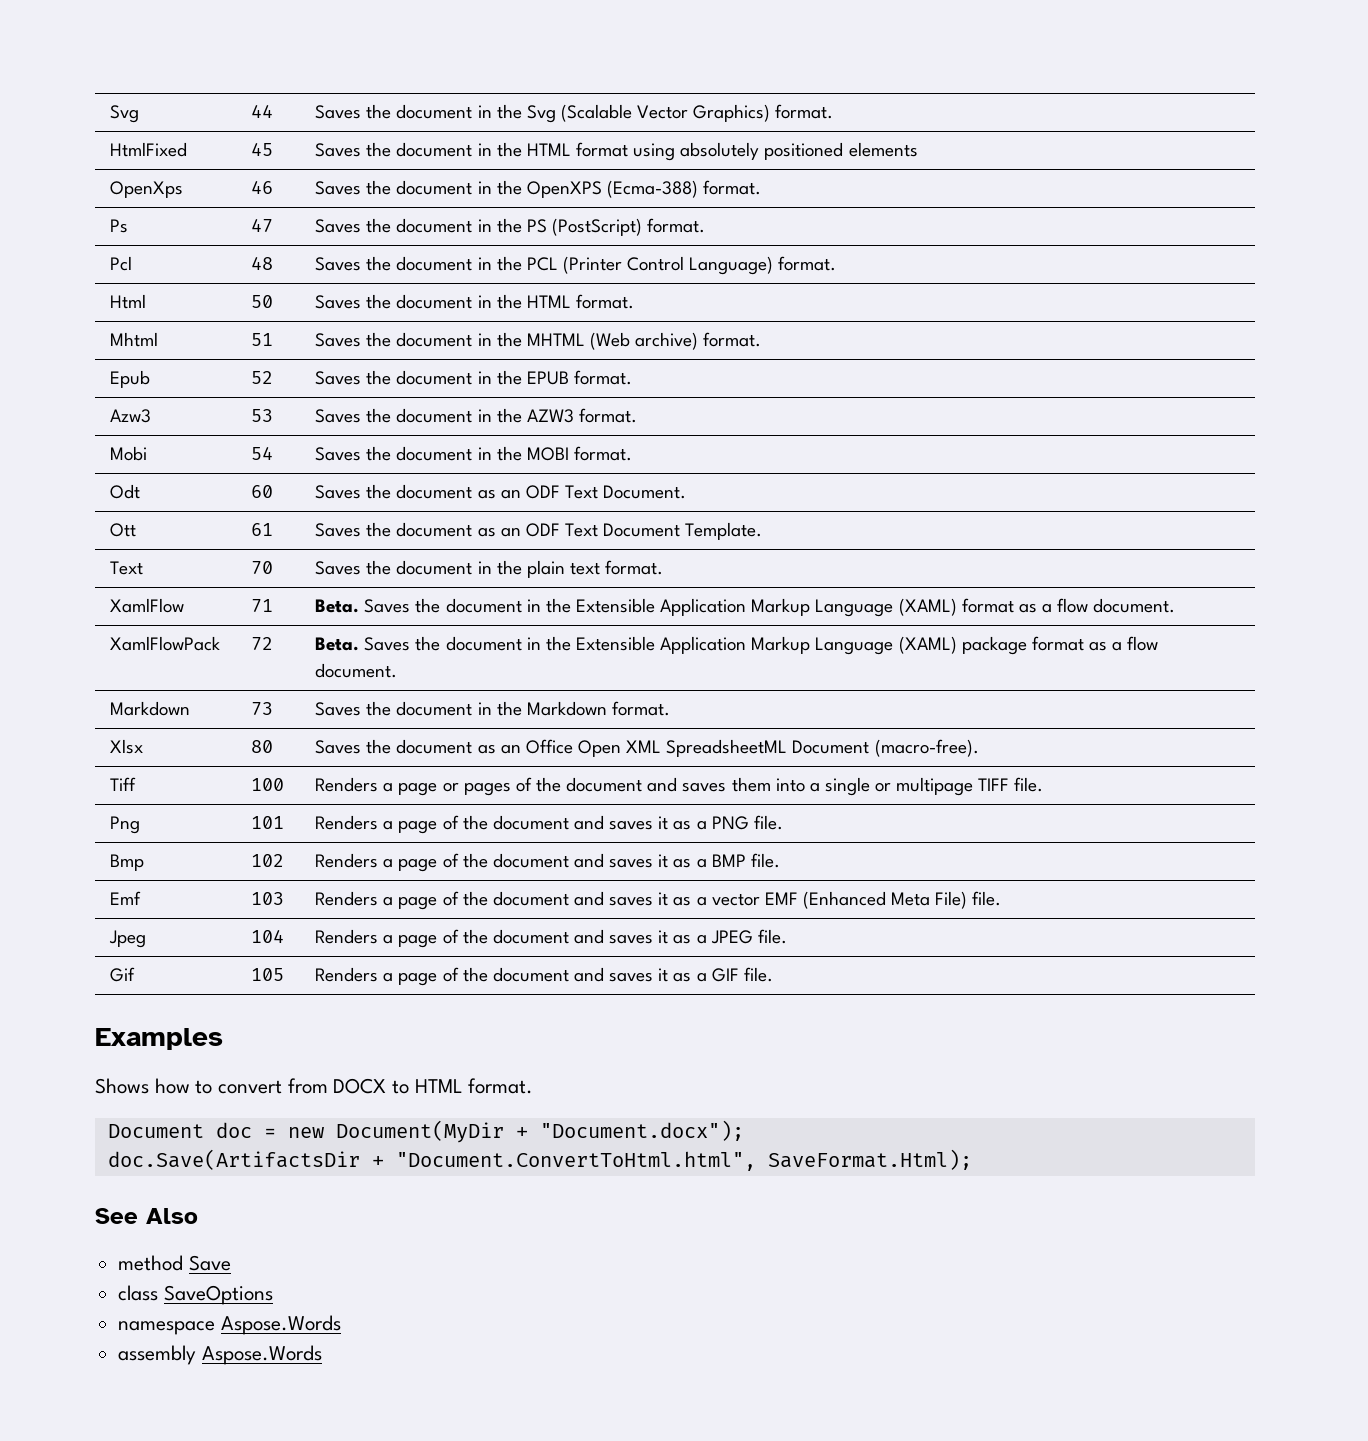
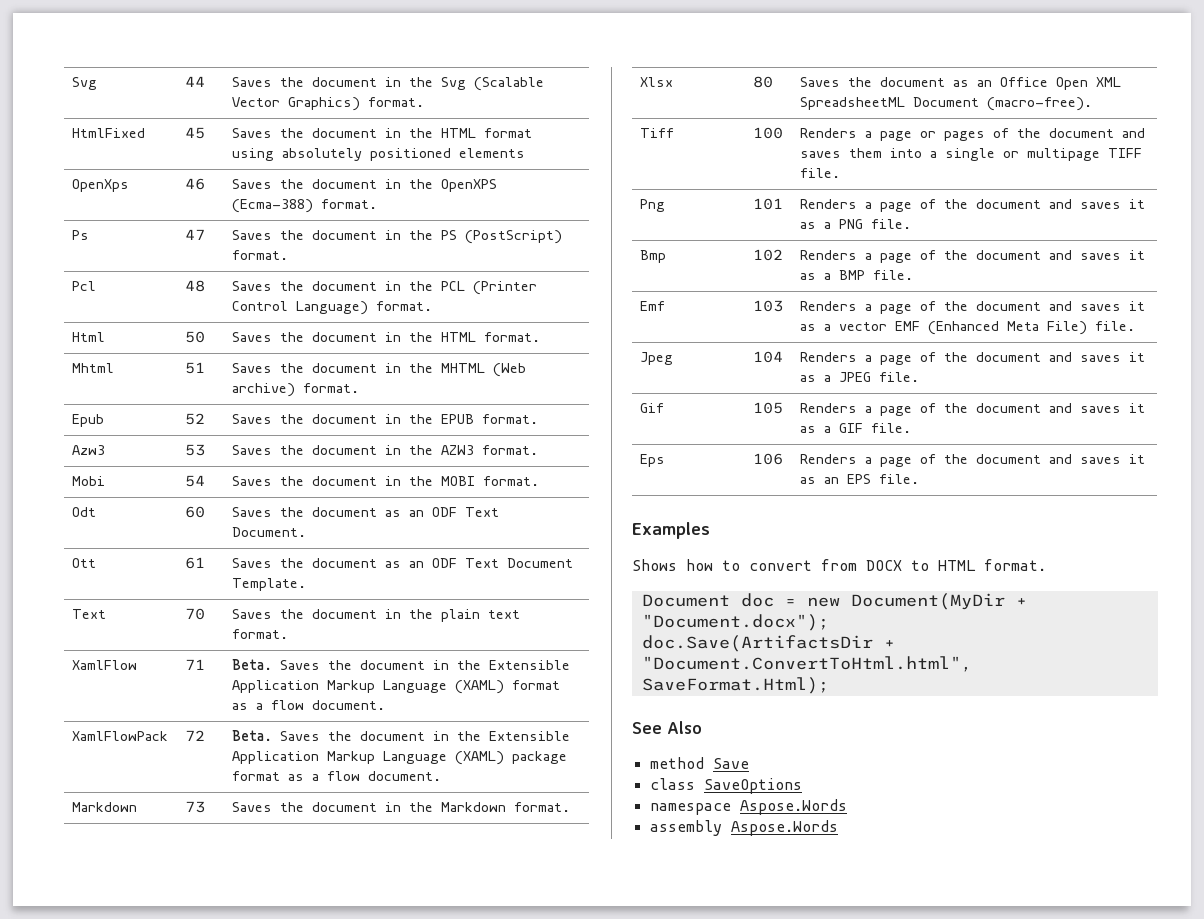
(773, 974) none -> [640,454,666,467] [753,453,784,465] [800,454,1146,467] [800,474,920,484] // Eps | 106 | Renders a page of the document and saves it as an EPS file.

